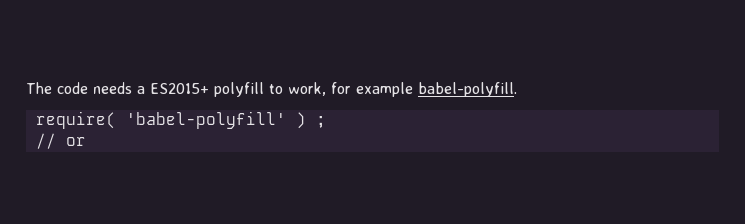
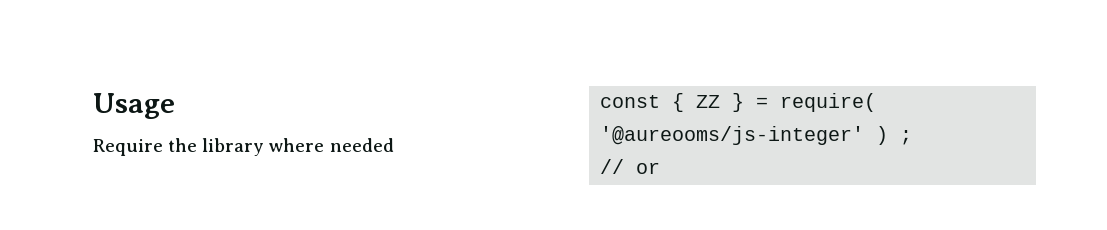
[26,82,517,97] [35,111,286,129] The code needs a ES2015+ polyfill to work, for example babel-polyfill. // require( 'babel-polyfill' -> [93,93,175,119] [93,138,394,156] [600,93,877,112] [600,126,865,145] Usage // Require the library where needed // const { ZZ } = require( '@aureooms/js-integer'

